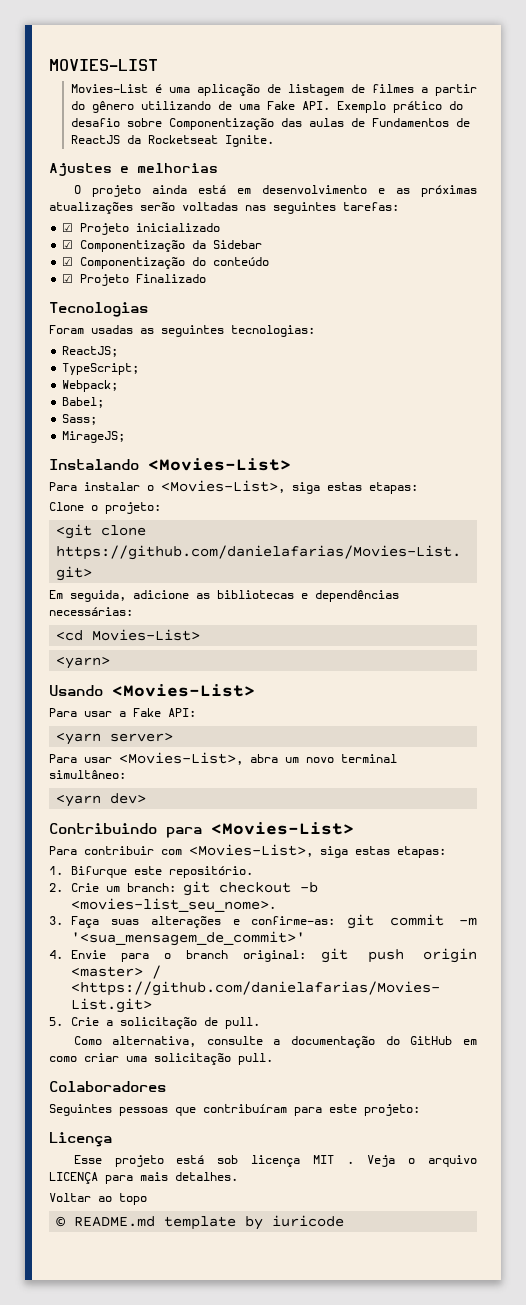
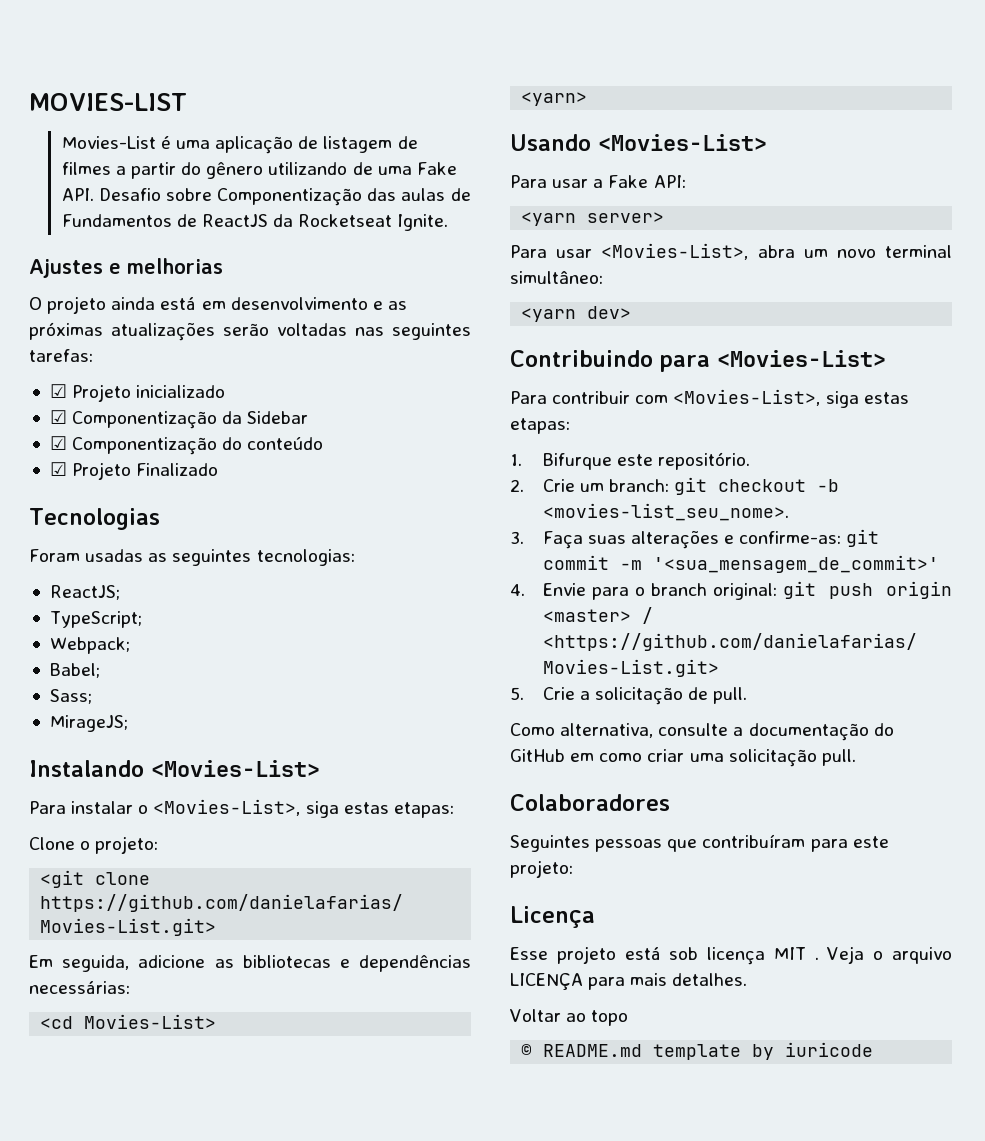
[336,101,463,113] [70,118,120,127] Exemplo prático do desafio -> [98,188,161,201] Desafio

